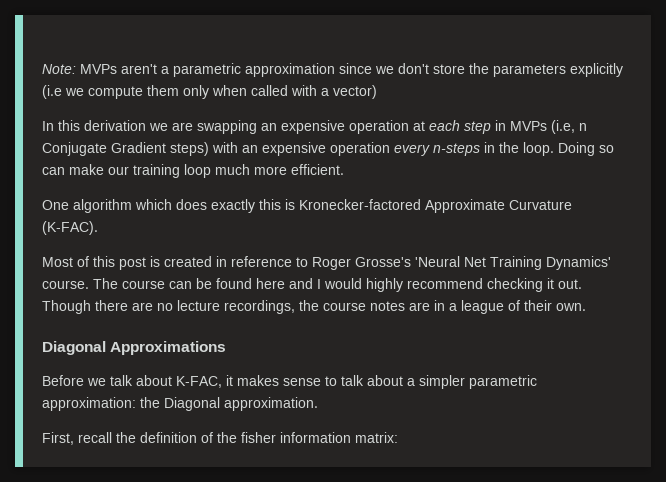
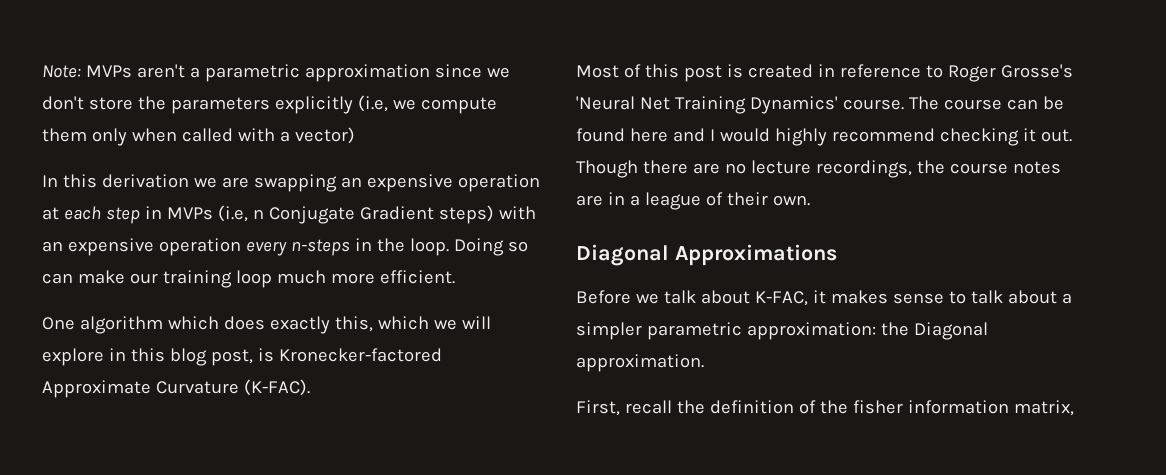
[42,85,62,99] (i.e -> [357,95,388,112] (i.e,
[259,199,281,210] this -> [334,316,491,332] [42,348,253,366] this, which we will explore in this blog post,
[355,432,398,443] matrix: -> [1013,400,1074,416] matrix,

